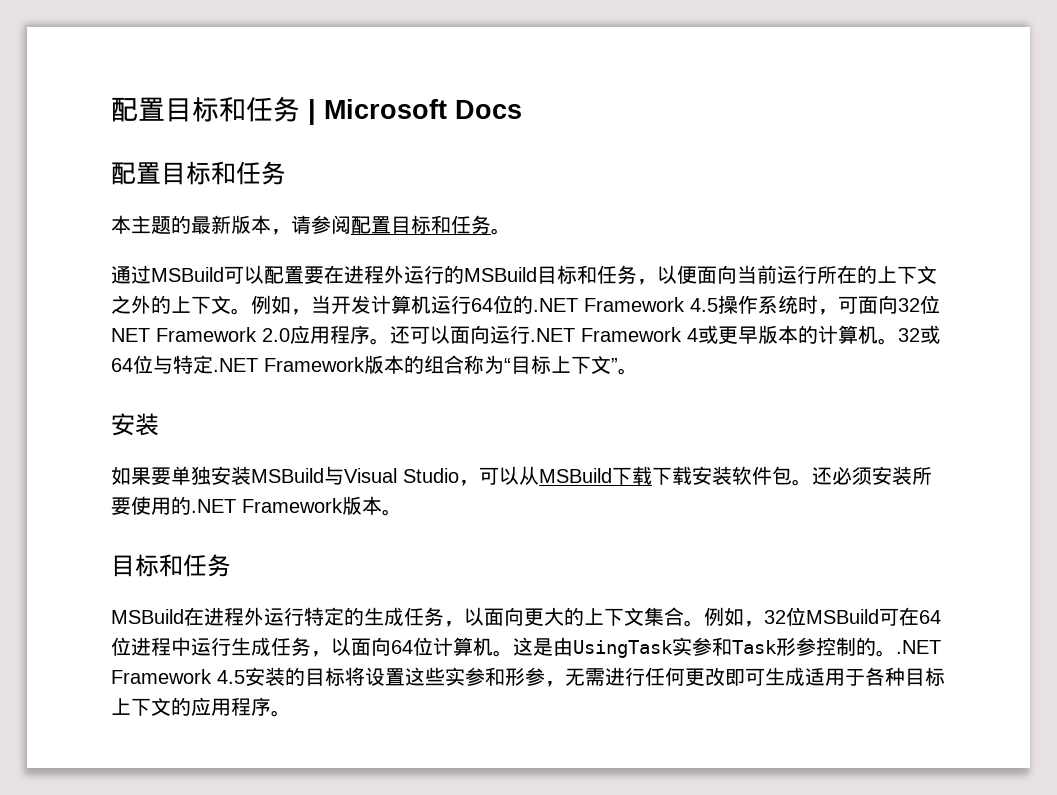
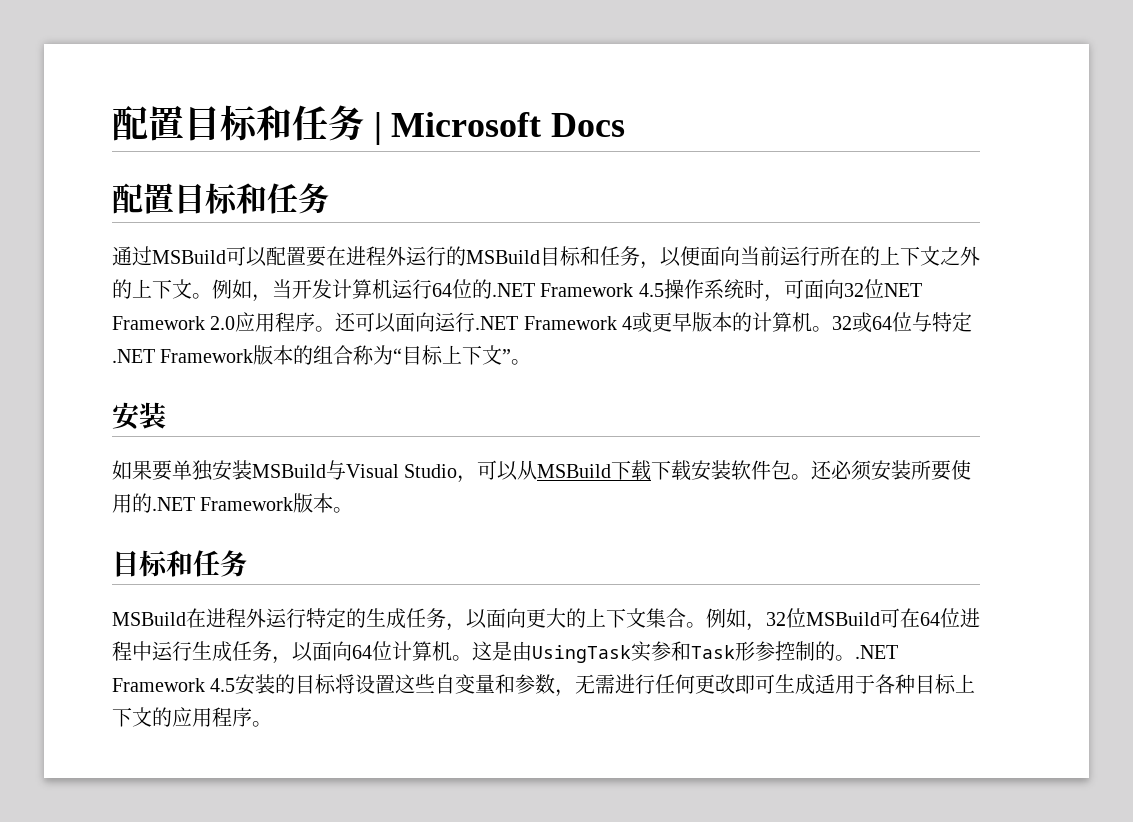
[111,215,511,235] // 本主题的最新版本，请参阅配置目标和任务。 -> (329, 198) none
[445,667,545,686] 实参和形参 -> [435,674,556,694] 自变量和参数

